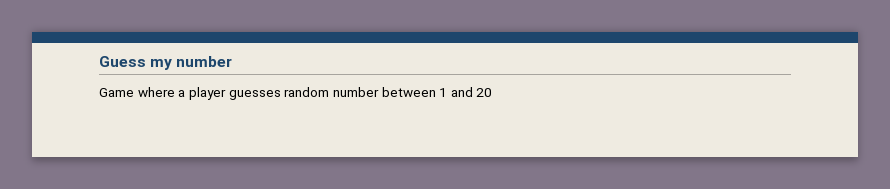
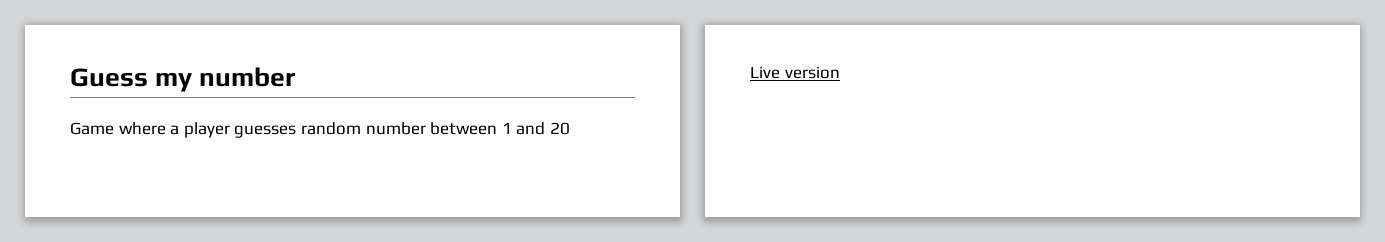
(493, 92) none -> [750,66,840,79] // Live version

